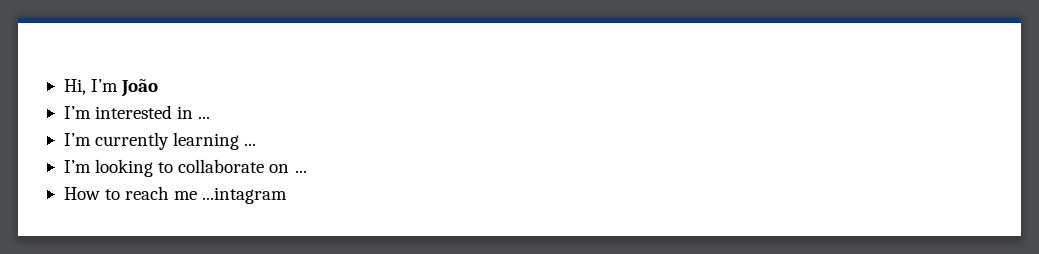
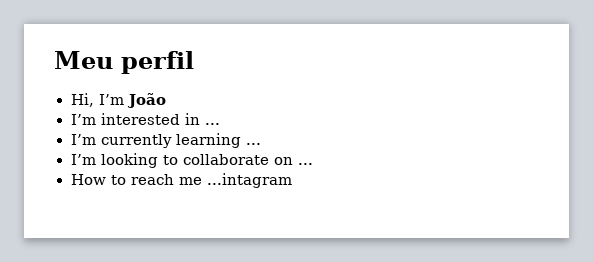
(63, 87) none -> [54,51,194,74] Meu perfil //

